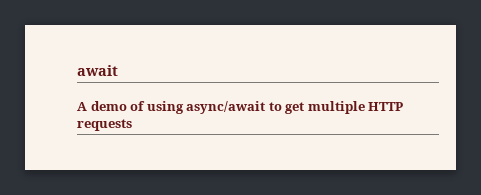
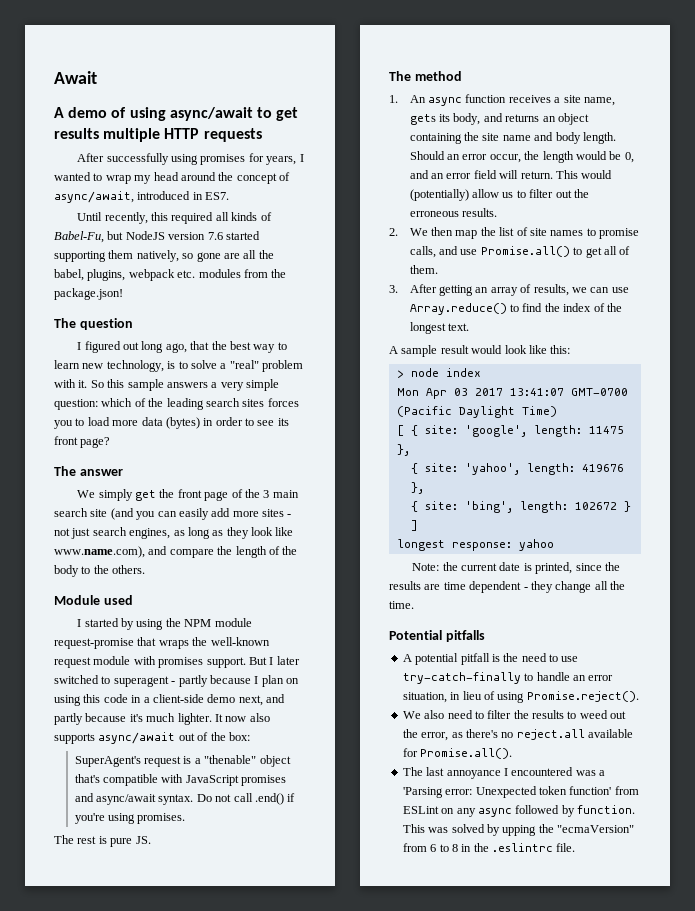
[77,65,118,76] await -> [54,71,97,84] Await
(305, 108) none -> [54,128,99,139] results
(132, 125) none -> [77,153,304,165] [54,172,290,184] [54,191,230,203] [77,212,272,224] [54,231,260,243] [54,250,274,262] [54,269,287,281] [54,288,123,300] [54,318,133,330] [77,341,287,353] [54,360,303,372] [54,379,279,391] [54,398,299,410] [54,417,289,429] [54,436,111,448] [54,466,123,476] [77,489,299,501] [54,508,292,520] [54,527,294,539] [54,546,298,558] [54,565,146,577] [54,595,133,605] [77,618,252,630] [54,637,270,649] [54,656,300,668] [54,675,299,687] [54,694,285,706] [54,713,270,725] [54,732,250,744] [74,755,291,767] [74,774,287,786] [74,793,296,805] [74,813,186,824] [54,835,151,847] [389,71,462,81] [389,94,615,106] [409,113,589,125] [409,132,616,144] [409,151,634,163] [409,170,613,179] [409,189,589,201] [409,208,498,217] [389,227,640,239] [409,246,631,258] [409,265,438,274] [389,284,629,296] [409,303,622,315] [409,322,470,334] [389,345,571,357] [396,368,481,378] [396,388,628,399] [396,406,557,418] [396,425,624,437] [396,444,410,456] [410,463,624,475] [410,482,424,494] [410,501,631,513] [410,520,418,531] [396,539,554,551] [412,562,620,574] [389,581,625,593] [389,601,414,609] [389,630,485,642] [402,653,579,665] [402,672,614,684] [402,691,639,703] [402,710,627,719] [402,729,633,741] [402,748,513,759] [402,767,605,779] [402,786,639,798] [402,805,635,817] [402,824,634,836] [402,843,576,852] // After successfully using promises for years, I wanted to wrap my head around the concept of async/await, introduced in ES7. // Until recently, this required all kinds of Babel-Fu, but NodeJS version 7.6 started supporting them natively, so gone are all the babel, plugins, webpack etc. modules from the package.json! // The question // I figured out long ago, that the best way to learn new technology, is to solve a "real" problem with it. So this sample answers a very simple question: which of the leading search sites forces you to load more data (bytes) in order to see its front page? // The answer // We simply get the front page of the 3 main search site (and you can easily add more sites - not just search engines, as long as they look like www.name.com), and compare the length of the body to the others. // Module used // I started by using the NPM module request-promise that wraps the well-known request module with promises support. But I later switched to superagent - partly because I plan on using this code in a client-side demo next, and partly because it's much lighter. It now also supports async/await out of the box: // SuperAgent's request is a "thenable" object that's compatible with JavaScript promises and async/await syntax. Do not call .end() if you're using promises. // The rest is pure JS. // The method // 1. An async function receives a site name, gets its body, and returns an object containing the site name and body length. Should an error occur, the length would be 0, and an error field will return. This would (potentially) allow us to filter out the erroneous results. // 2. We then map the list of site names to promise calls, and use Promise.all() to get all of them. // 3. After getting an array of results, we can use Array.reduce() to find the index of the longest text. // A sample result would look like this: // > node index // Mon Apr 03 2017 13:41:07 GMT-0700 (Pacific Daylight Time) // [ { site: 'google', length: 11475 }, // { site: 'yahoo', length: 419676 }, // { site: 'bing', length: 102672 } ] // longest response: yahoo // Note: the current date is printed, since the results are time dependent - they change all the time. // Potential pitfalls // A potential pitfall is the need to use try-catch-finally to handle an error situation, in lieu of using Promise.reject(). // We also need to filter the results to weed out the error, as there's no reject.all available for Promise.all(). // The last annoyance I encountered was a 'Parsing error: Unexpected token function' from ESLint on any async followed by function. This was solved by upping the "ecmaVersion" from 6 to 8 in the .eslintrc file.

